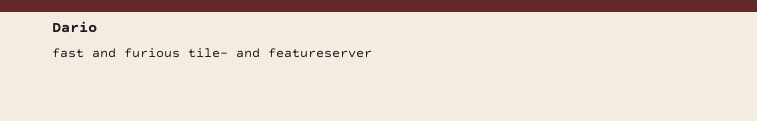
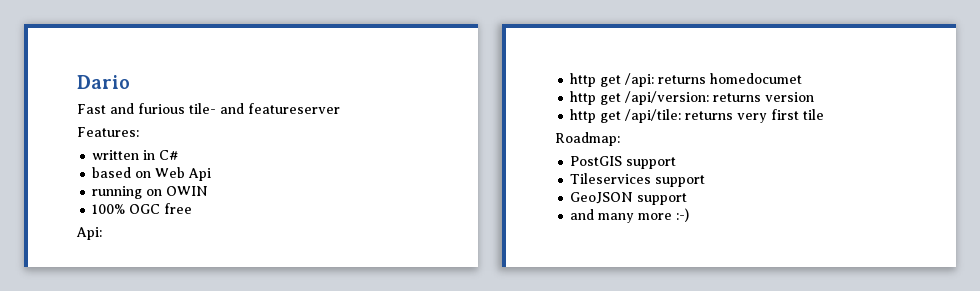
[52,48,84,58] fast -> [77,104,106,114] Fast
(372, 53) none -> [77,127,139,137] [92,150,179,160] [92,167,212,181] [92,186,209,199] [92,203,193,214] [76,227,102,240] [570,73,803,87] [570,91,815,105] [570,109,825,123] [555,132,620,146] [570,156,677,169] [570,173,706,187] [570,192,688,205] [570,208,690,223] // Features: // written in C# // based on Web Api // running on OWIN // 100% OGC free // Api: // http get /api: returns homedocumet // http get /api/version: returns version // http get /api/tile: returns very first tile // Roadmap: // PostGIS support // Tileservices support // GeoJSON support // and many more :-)

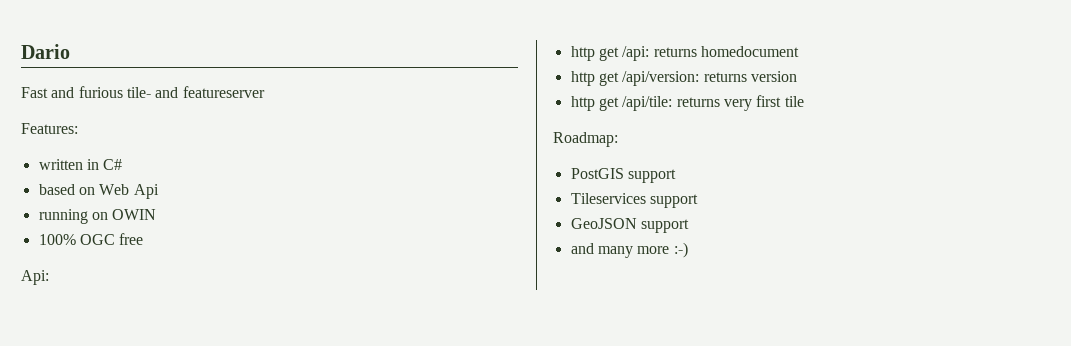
[710,73,803,84] homedocumet -> [700,46,799,57] homedocument

